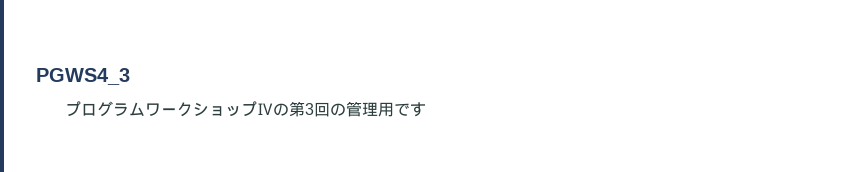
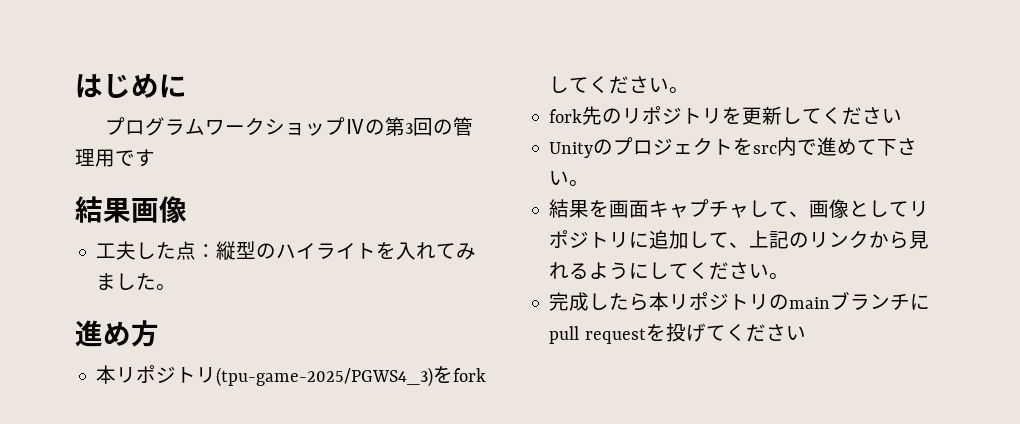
[36,68,130,85] PGWS4_3 -> [75,73,187,98] はじめに
(426, 109) none -> [75,196,187,223] [96,241,477,260] [96,273,177,290] [75,320,159,347] [96,365,487,387] [549,76,690,94] [549,106,903,125] [549,137,918,158] [549,171,590,186] [549,199,930,218] [549,230,930,249] [549,262,790,280] [549,291,931,311] [549,323,806,344] // 結果画像 // 工夫した点：縦型のハイライトを入れてみました。 // 進め方 // 本リポジトリ(tpu-game-2025/PGWS4_3)をforkしてください。 // fork先のリポジトリを更新してください // Unityのプロジェクトをsrc内で進めて下さい。 // 結果を画面キャプチャして、画像としてリポジトリに追加して、上記のリンクから見れるようにしてください。 // 完成したら本リポジトリのmainブランチにpull requestを投げてください

